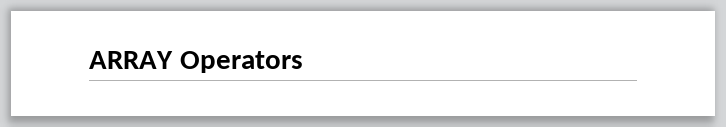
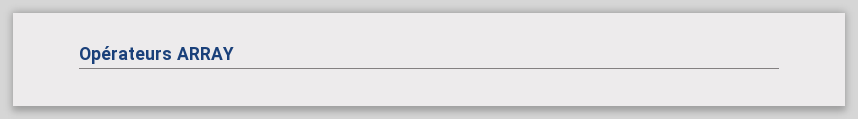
[89,51,303,73] ARRAY Operators -> [79,46,234,64] Opérateurs ARRAY

